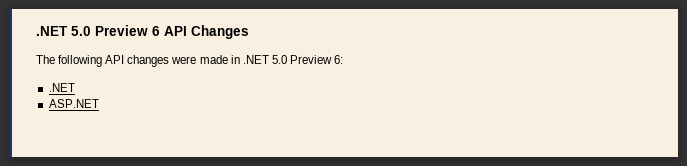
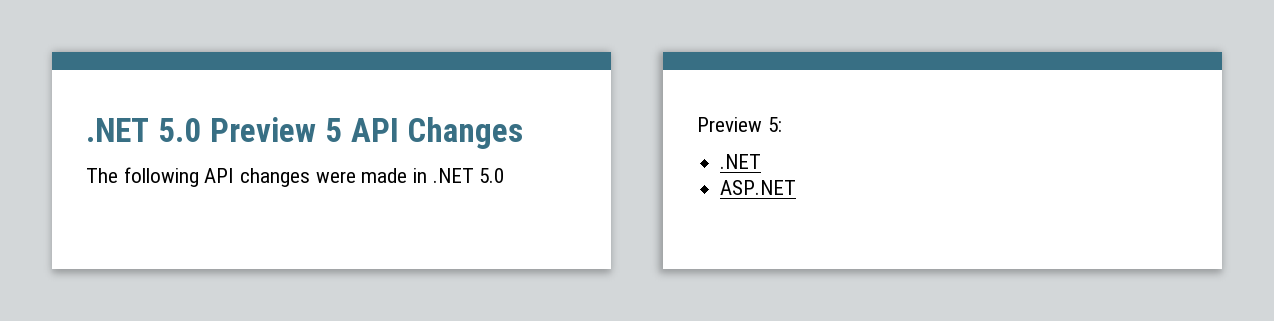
[36,25,160,36] .NET 5.0 Preview 6 -> [86,117,342,142] .NET 5.0 Preview 5
[334,55,344,64] 6: -> [767,117,782,132] 5:

